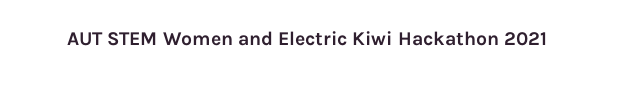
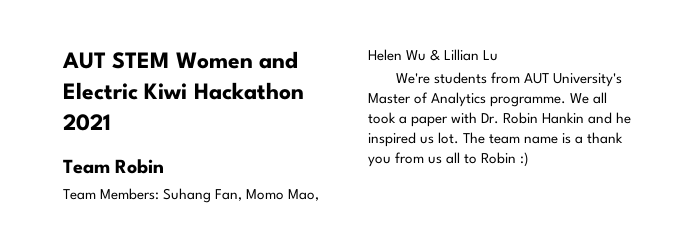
(547, 39) none -> [63,159,165,174] [63,188,320,203] [368,49,499,61] [395,72,623,87] [368,92,608,107] [368,112,632,127] [368,132,624,147] [368,152,530,167] // Team Robin // Team Members: Suhang Fan, Momo Mao, Helen Wu & Lillian Lu // We're students from AUT University's Master of Analytics programme. We all took a paper with Dr. Robin Hankin and he inspired us lot. The team name is a thank you from us all to Robin :)

